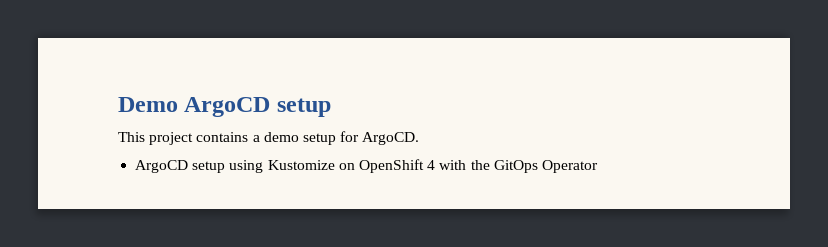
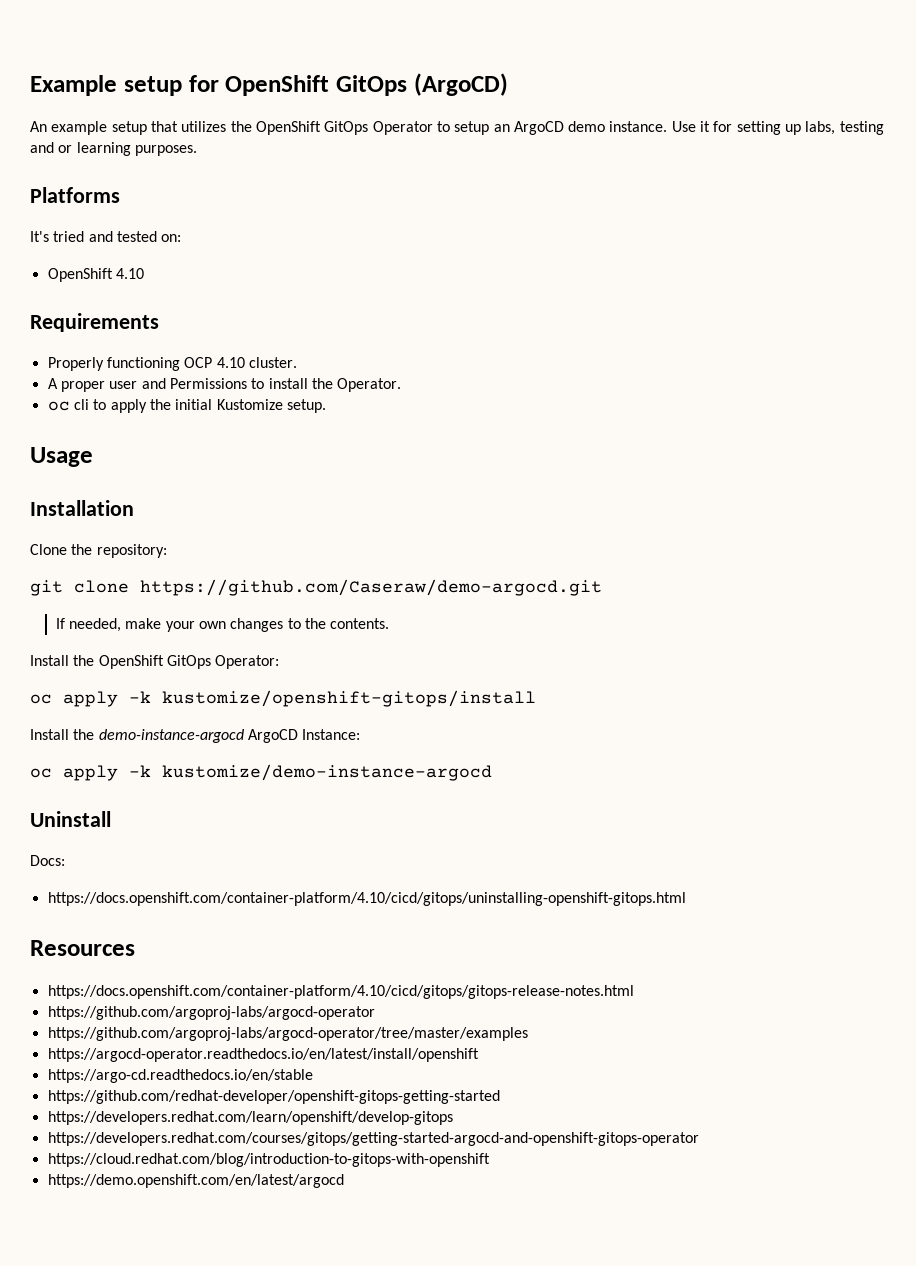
[118,97,331,117] [118,131,420,145] [135,159,598,173] Demo ArgoCD setup // This project contains a demo setup for ArgoCD. // ArgoCD setup using Kustomize on OpenShift 4 with the GitOps Operator -> [30,73,508,96] [30,121,884,135] [30,142,197,156] [30,187,120,203] [30,231,182,242] [47,268,144,282] [30,313,159,332] [47,357,297,371] [47,378,402,392] [47,399,326,413] [30,447,93,467] [30,500,134,516] [30,544,167,558] [30,579,602,596] [55,618,390,632] [30,655,280,669] [30,690,536,707] [30,729,361,743] [30,764,492,781] [30,811,111,827] [30,855,65,866] [47,892,686,906] [30,940,135,956] [47,985,634,999] [47,1006,375,1020] [47,1027,528,1041] [47,1048,479,1062] [47,1069,313,1083] [47,1090,500,1104] [47,1111,453,1125] [47,1132,699,1146] [47,1153,490,1167] [47,1174,344,1188] Example setup for OpenShift GitOps (ArgoCD) // An example setup that utilizes the OpenShift GitOps Operator to setup an ArgoCD demo instance. Use it for setting up labs, testing and or learning purposes. // Platforms // It's tried and tested on: // OpenShift 4.10 // Requirements // Properly functioning OCP 4.10 cluster. // A proper user and Permissions to install the Operator. // oc cli to apply the initial Kustomize setup. // Usage // Installation // Clone the repository: // git clone https://github.com/Caseraw/demo-argocd.git // If needed, make your own changes to the contents. // Install the OpenShift GitOps Operator: // oc apply -k kustomize/openshift-gitops/install // Install the demo-instance-argocd ArgoCD Instance: // oc apply -k kustomize/demo-instance-argocd // Uninstall // Docs: // https://docs.openshift.com/container-platform/4.10/cicd/gitops/uninstalling-openshift-gitops.html // Resources // https://docs.openshift.com/container-platform/4.10/cicd/gitops/gitops-release-notes.html // https://github.com/argoproj-labs/argocd-operator // https://github.com/argoproj-labs/argocd-operator/tree/master/examples // https://argocd-operator.readthedocs.io/en/latest/install/openshift // https://argo-cd.readthedocs.io/en/stable // https://github.com/redhat-developer/openshift-gitops-getting-started // https://developers.redhat.com/learn/openshift/develop-gitops // https://developers.redhat.com/courses/gitops/getting-started-argocd-and-openshift-gitops-operator // https://cloud.redhat.com/blog/introduction-to-gitops-with-openshift // https://demo.openshift.com/en/latest/argocd

